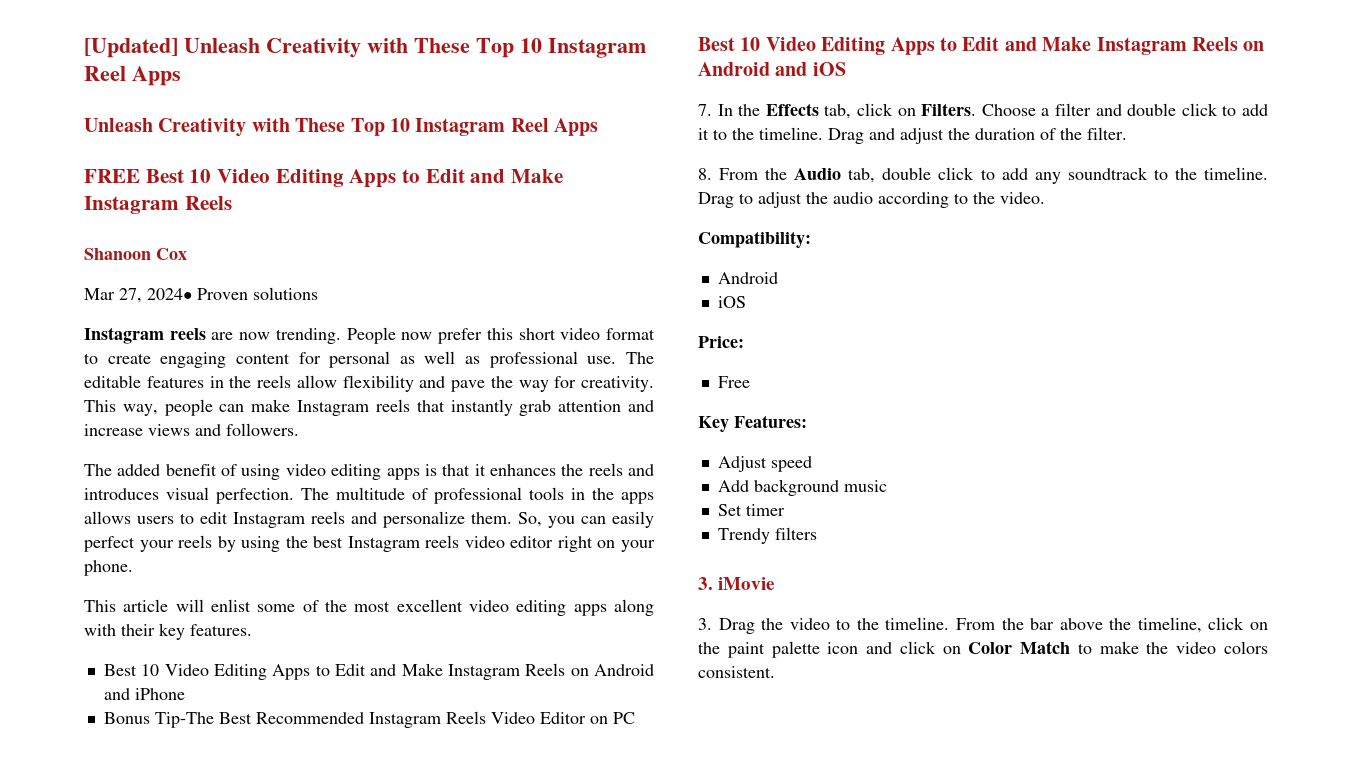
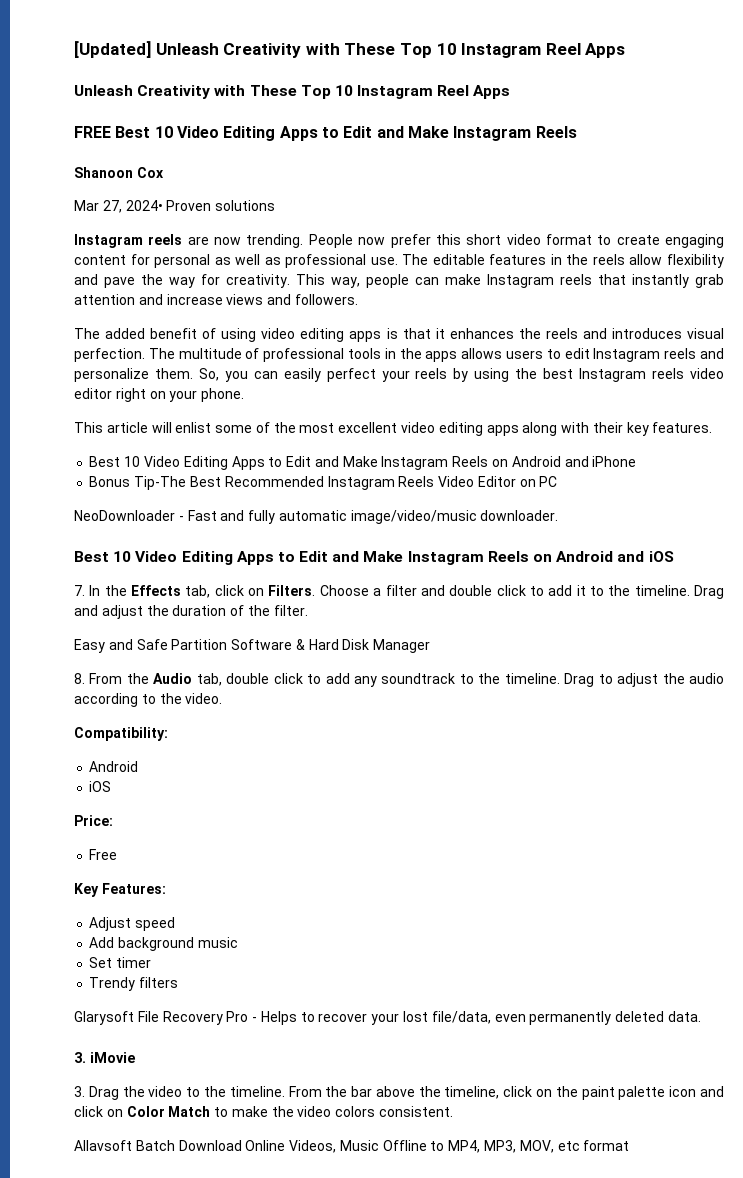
(635, 718) none -> [74,510,559,524] // NeoDownloader - Fast and fully automatic image/video/music downloader.
(1127, 133) none -> [74,639,431,653] // Easy and Safe Partition Software & Hard Disk Manager
(817, 533) none -> [74,1011,701,1025] // Glarysoft File Recovery Pro - Helps to recover your lost file/data, even permanently deleted data.
(775, 672) none -> [74,1140,630,1153] // Allavsoft Batch Download Online Videos, Music Offline to MP4, MP3, MOV, etc format

